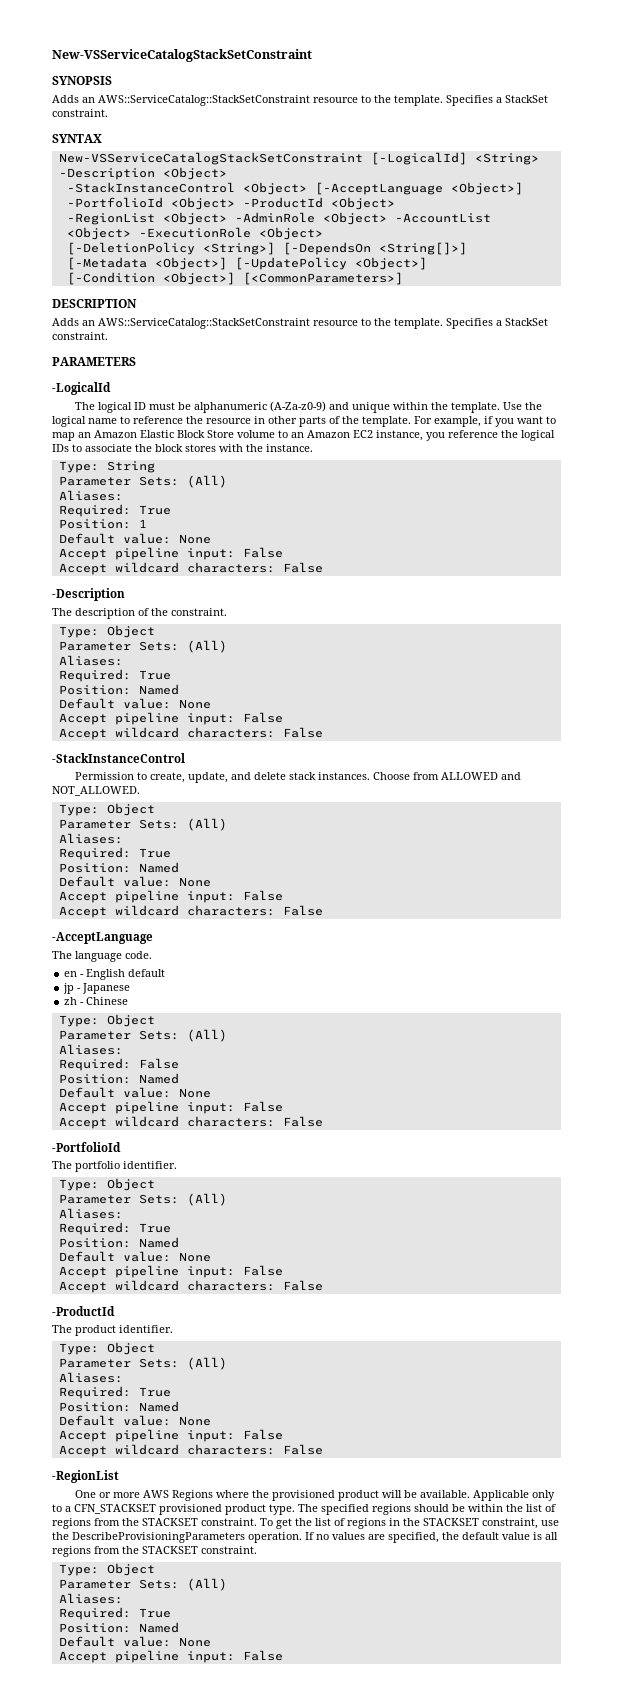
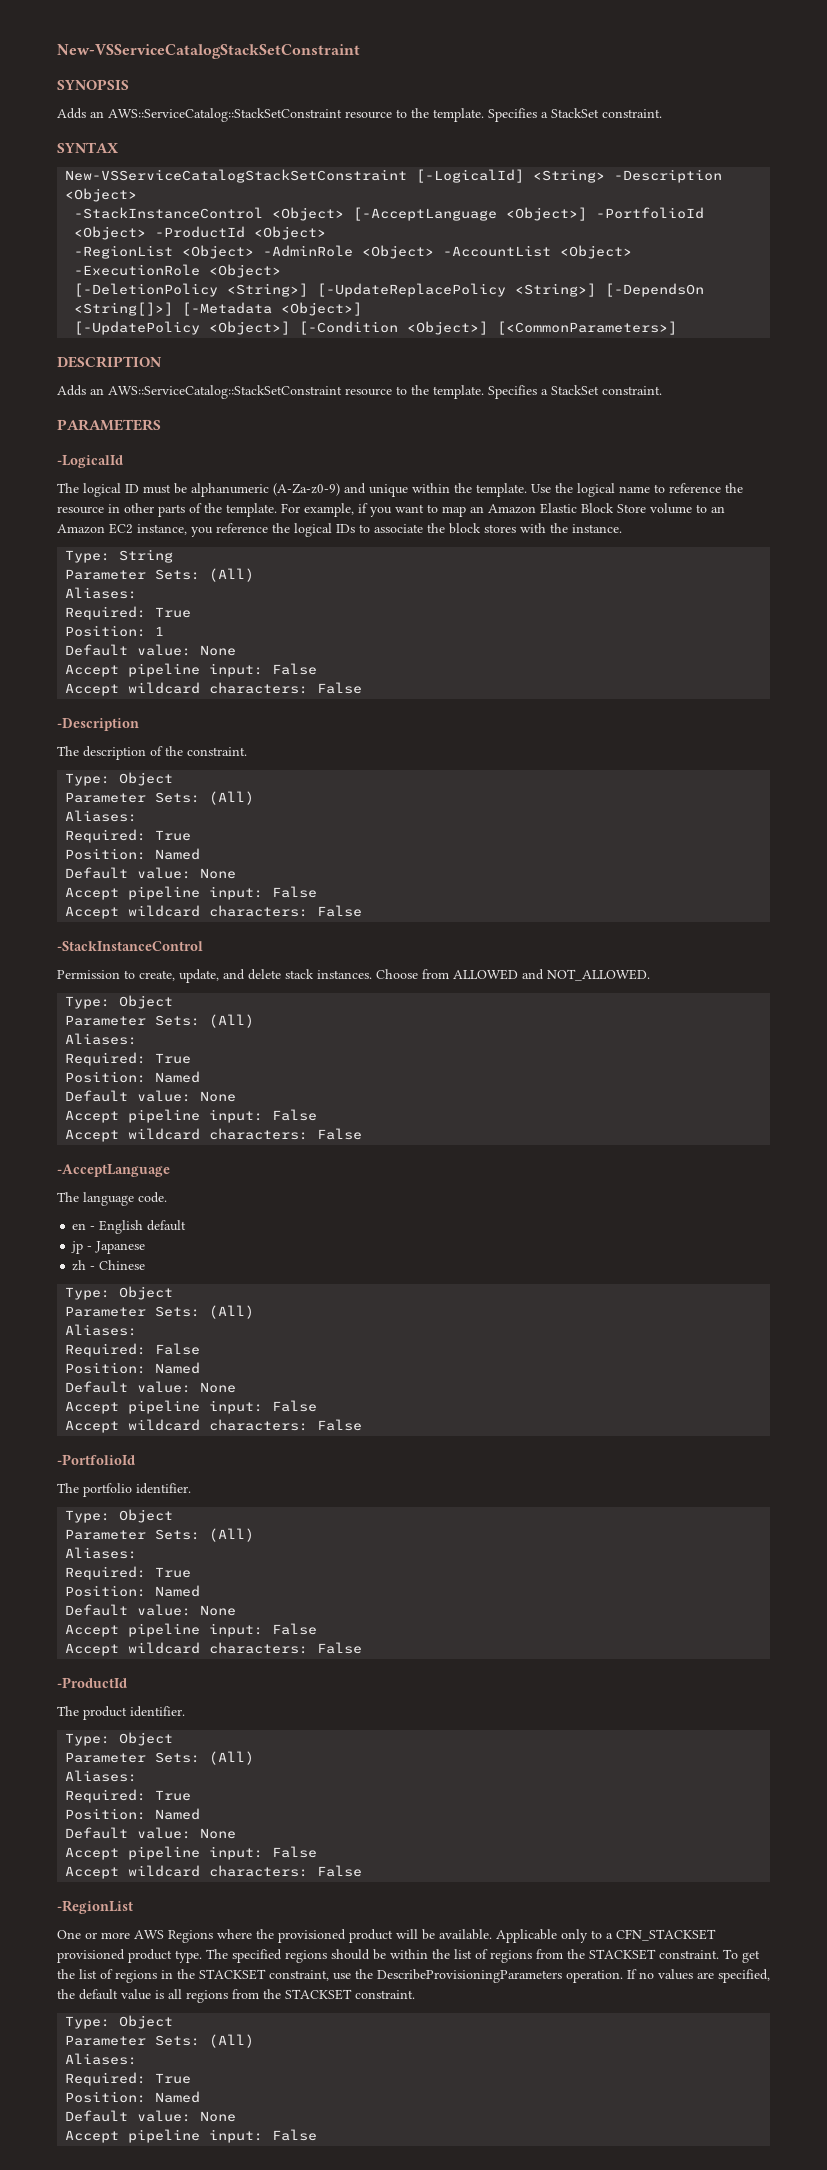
(275, 248) none -> [317,283,597,297] [-UpdateReplacePolicy <String>]
(227, 263) none -> (363, 309) //
(427, 263) // -> (291, 328) none

